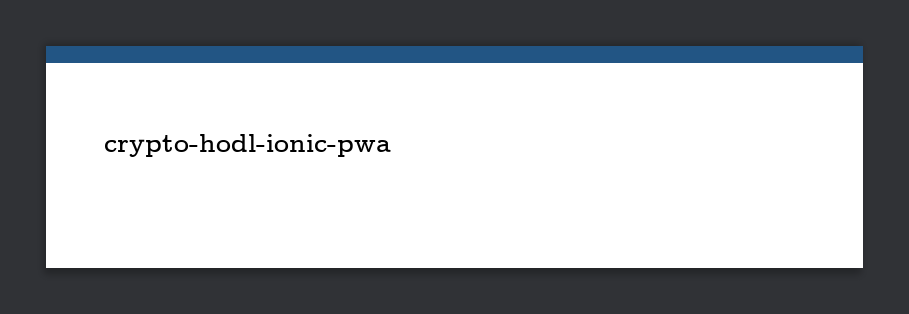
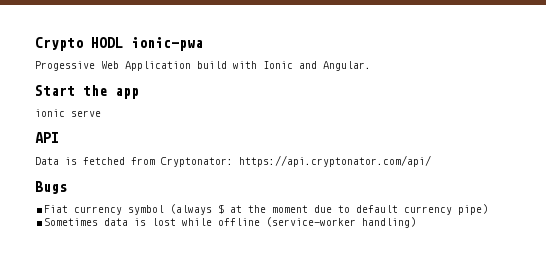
[104,134,391,157] crypto-hodl-ionic-pwa -> [35,37,203,51] [35,61,371,71] [35,85,139,99] [35,109,101,117] [35,132,59,143] [35,155,431,167] [35,181,67,194] [44,204,489,215] [44,217,417,228] Crypto HODL ionic-pwa // Progessive Web Application build with Ionic and Angular. // Start the app // ionic serve // API // Data is fetched from Cryptonator: https://api.cryptonator.com/api/ // Bugs // Fiat currency symbol (always $ at the moment due to default currency pipe) // Sometimes data is lost while offline (service-worker handling)

